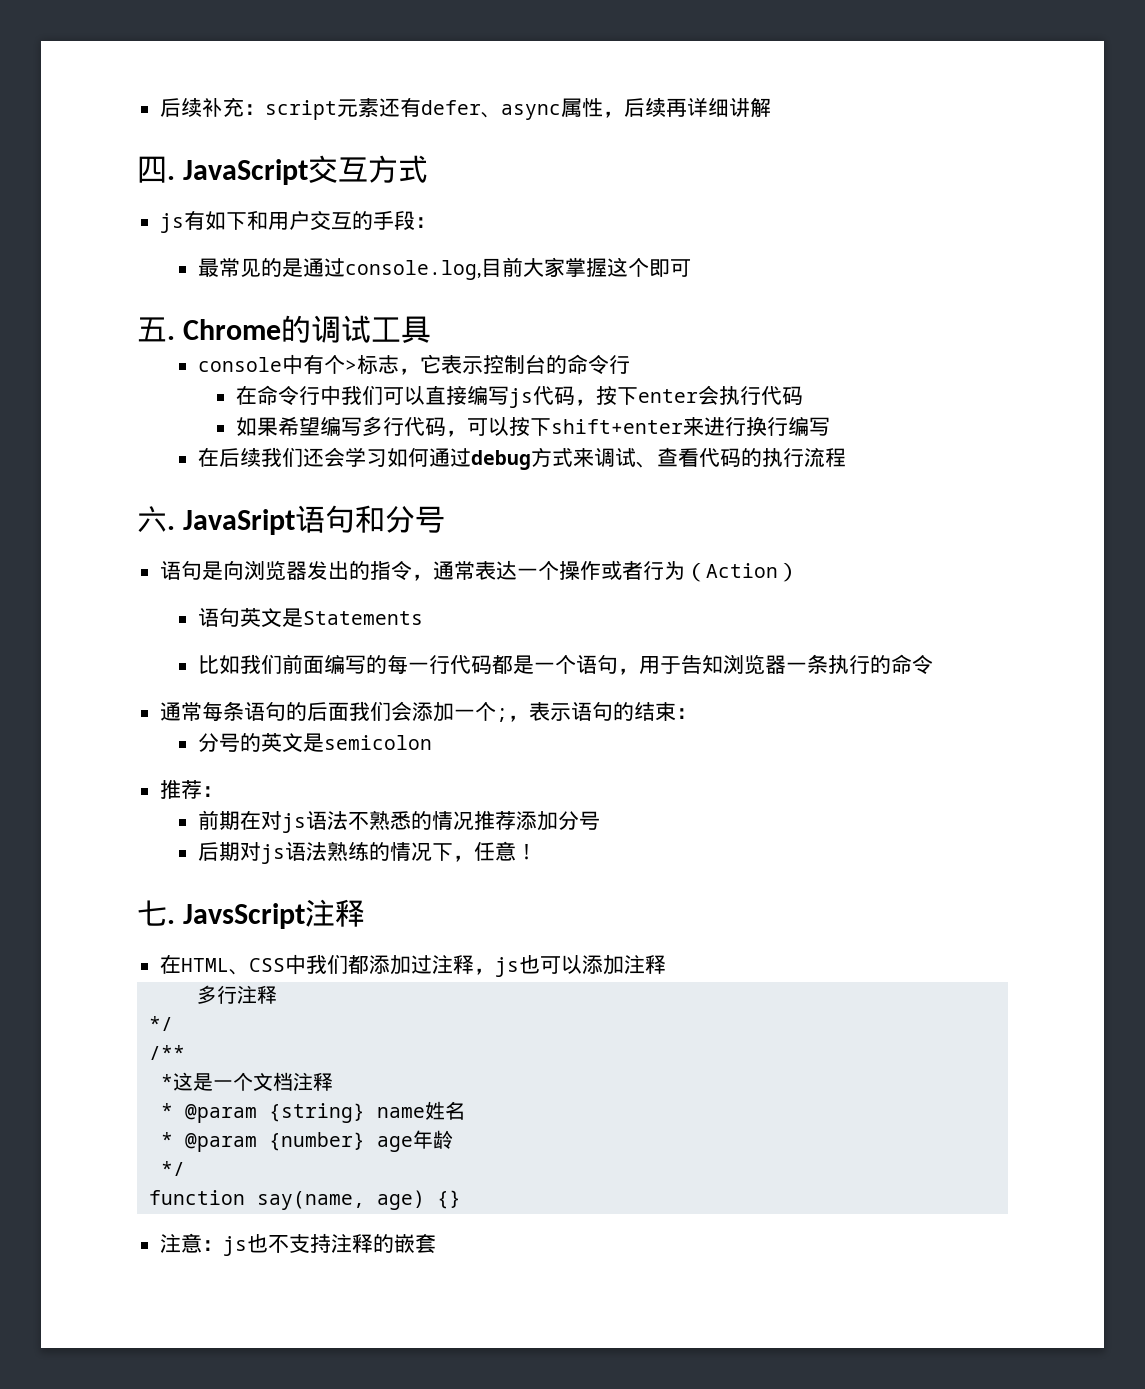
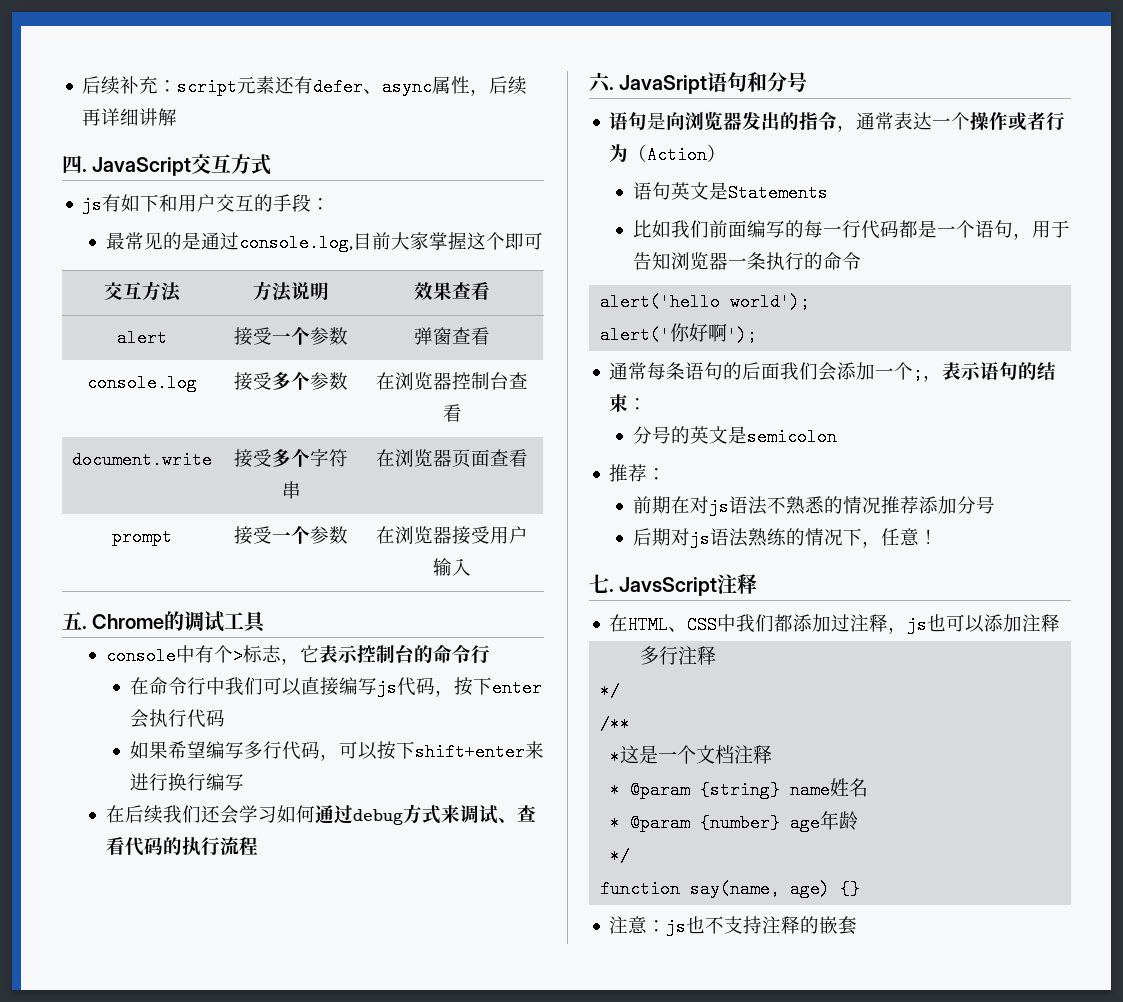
(691, 268) none -> [104,281,181,302] [253,281,329,302] [414,282,490,300] [117,329,167,347] [234,327,348,346] [414,327,490,345] [87,374,197,392] [234,372,348,391] [376,372,528,390] [442,404,462,422] [72,451,212,469] [234,448,348,468] [281,481,301,499] [376,449,528,468] [112,528,172,546] [234,526,348,545] [376,526,528,545] [433,558,471,576] // 交互方法 | 方法说明 | 效果查看 // alert | 接受一个参数 | 弹窗查看 // console.log | 接受多个参数 | 在浏览器控制台查看 // document.write | 接受多个字符串 | 在浏览器页面查看 // prompt | 接受一个参数 | 在浏览器接受用户输入
(933, 664) none -> [600,293,811,311] [600,323,758,344] // alert('hello world'); // alert('你好啊');

